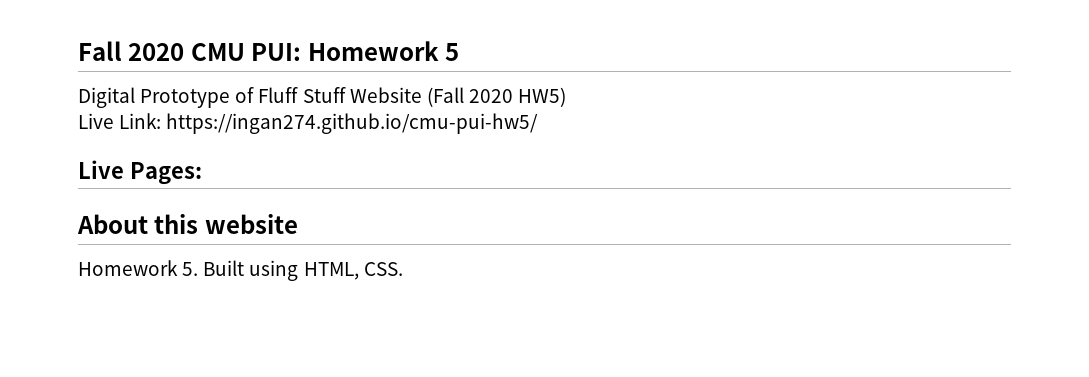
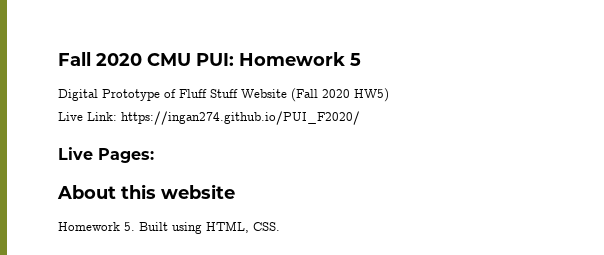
[166,113,539,134] https://ingan274.github.io/cmu-pui-hw5/ -> [121,111,360,125] https://ingan274.github.io/PUI_F2020/

